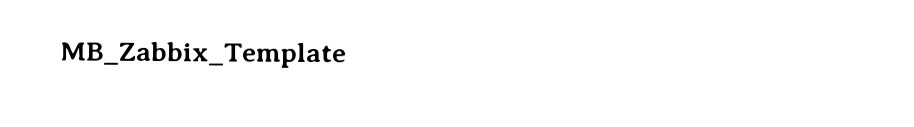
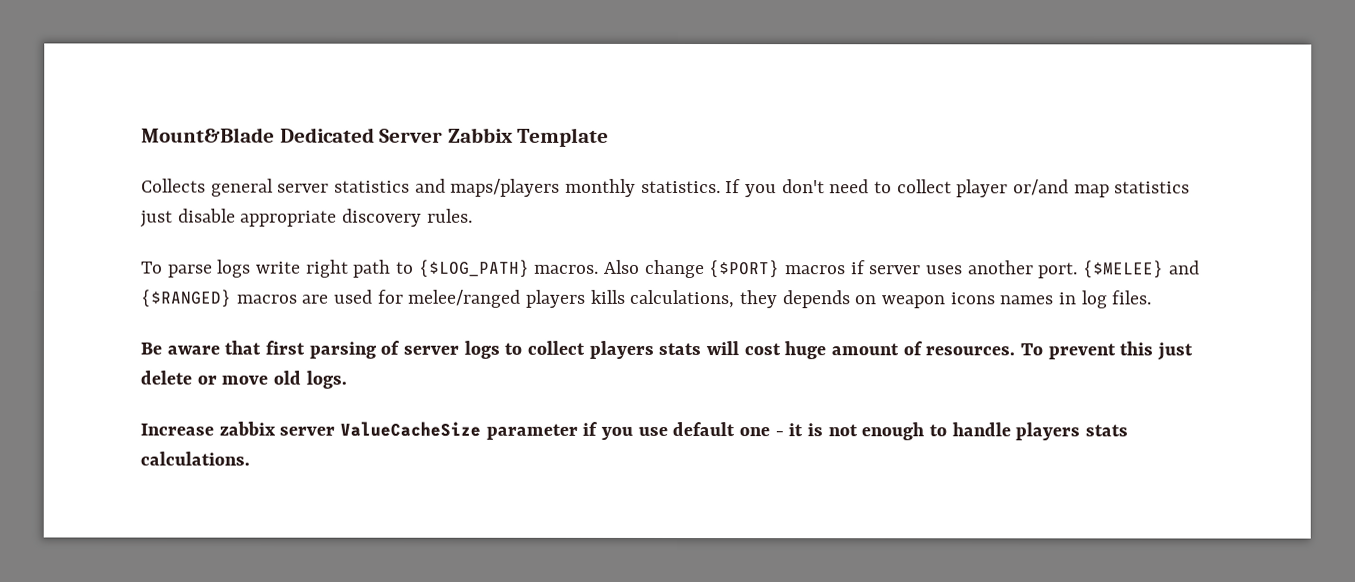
[59,41,347,69] MB_Zabbix_Template -> [141,127,610,147] [141,178,1191,198] [140,208,473,228] [141,259,1200,279] [140,289,1153,309] [140,340,1194,361] [140,370,347,389] [140,421,1129,441] [140,451,250,466] Mount&Blade Dedicated Server Zabbix Template // Collects general server statistics and maps/players monthly statistics. If you don't need to collect player or/and map statistics just disable appropriate discovery rules. // To parse logs write right path to {$LOG_PATH} macros. Also change {$PORT} macros if server uses another port. {$MELEE} and {$RANGED} macros are used for melee/ranged players kills calculations, they depends on weapon icons names in log files. // Be aware that first parsing of server logs to collect players stats will cost huge amount of resources. To prevent this just delete or move old logs. // Increase zabbix server ValueCacheSize parameter if you use default one - it is not enough to handle players stats calculations.

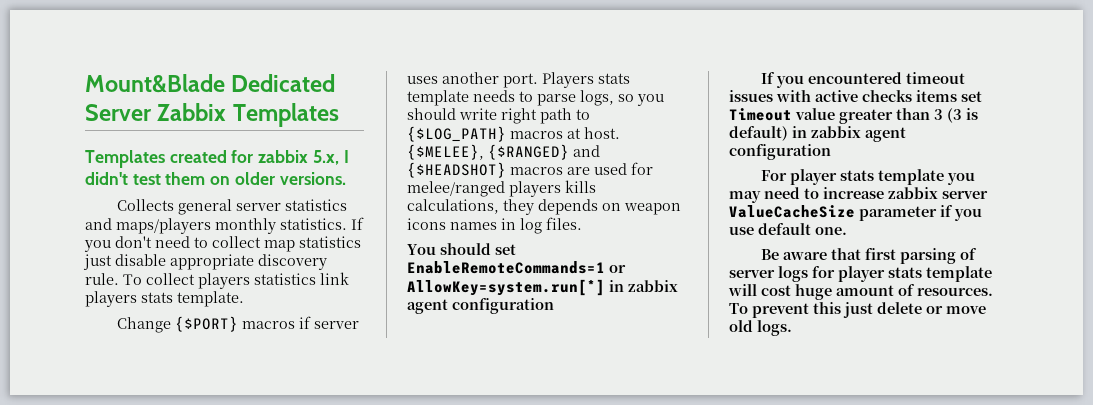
[517,127,610,147] Template -> [232,103,339,127] [85,150,349,168] [85,172,346,185] Templates // Templates created for zabbix 5.x, I didn't test them on older versions.
[956,179,1070,198] player or/and -> (261, 242) none
[426,208,473,223] [141,259,705,279] rules. // To parse logs write right path to {$LOG_PATH} macros. Also change -> [85,272,349,289] [85,291,244,307] [116,317,171,333] rule. To collect players statistics link players stats template. // Change
[1083,260,1200,279] [140,289,232,308] {$MELEE} and {$RANGED} -> [542,72,630,88] [407,90,664,106] [407,108,590,124] [407,126,620,142] [407,144,600,160] [407,162,506,178] Players stats template needs to parse logs, so you should write right path to {$LOG_PATH} macros at host. {$MELEE}, {$RANGED} and {$HEADSHOT}
(1153, 297) none -> [407,243,516,255] [407,261,626,274] [407,279,678,296] [407,298,554,314] [760,72,965,88] [729,90,982,102] [729,108,978,124] [729,126,906,142] [729,144,831,160] [760,169,975,185] [729,187,988,203] [729,205,982,221] [729,223,847,235] // You should set EnableRemoteCommands=1 or AllowKey=system.run[*] in zabbix agent configuration // If you encountered timeout issues with active checks items set Timeout value greater than 3 (3 is default) in zabbix agent configuration // For player stats template you may need to increase zabbix server ValueCacheSize parameter if you use default one.
[504,340,702,359] to collect players stats -> [812,266,992,282] for player stats template
[140,421,1129,441] [140,451,250,466] // Increase zabbix server ValueCacheSize parameter if you use default one - it is not enough to handle players stats calculations. -> (792, 328) none

